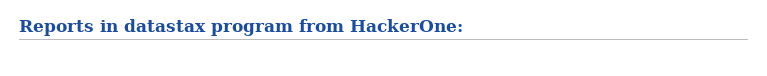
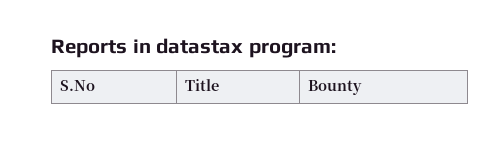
[211,19,463,36] program from HackerOne: -> [248,42,336,58] [59,80,95,91] [184,79,219,91] [307,80,362,95] program: // S.No | Title | Bounty

